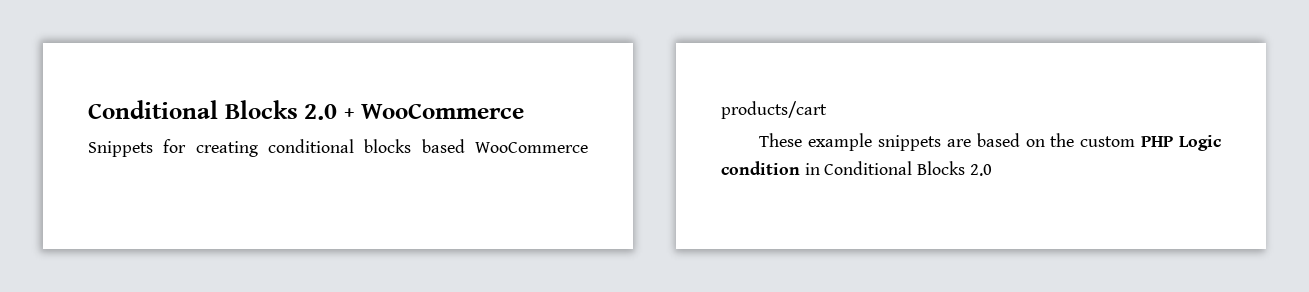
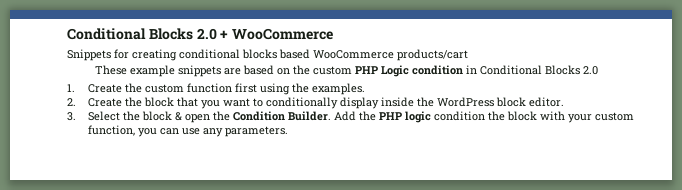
(992, 170) none -> [67,83,365,95] [67,97,564,109] [67,111,634,123] [87,125,288,137] // 1. Create the custom function first using the examples. // 2. Create the block that you want to conditionally display inside the WordPress block editor. // 3. Select the block & open the Condition Builder. Add the PHP logic condition the block with your custom function, you can use any parameters.

